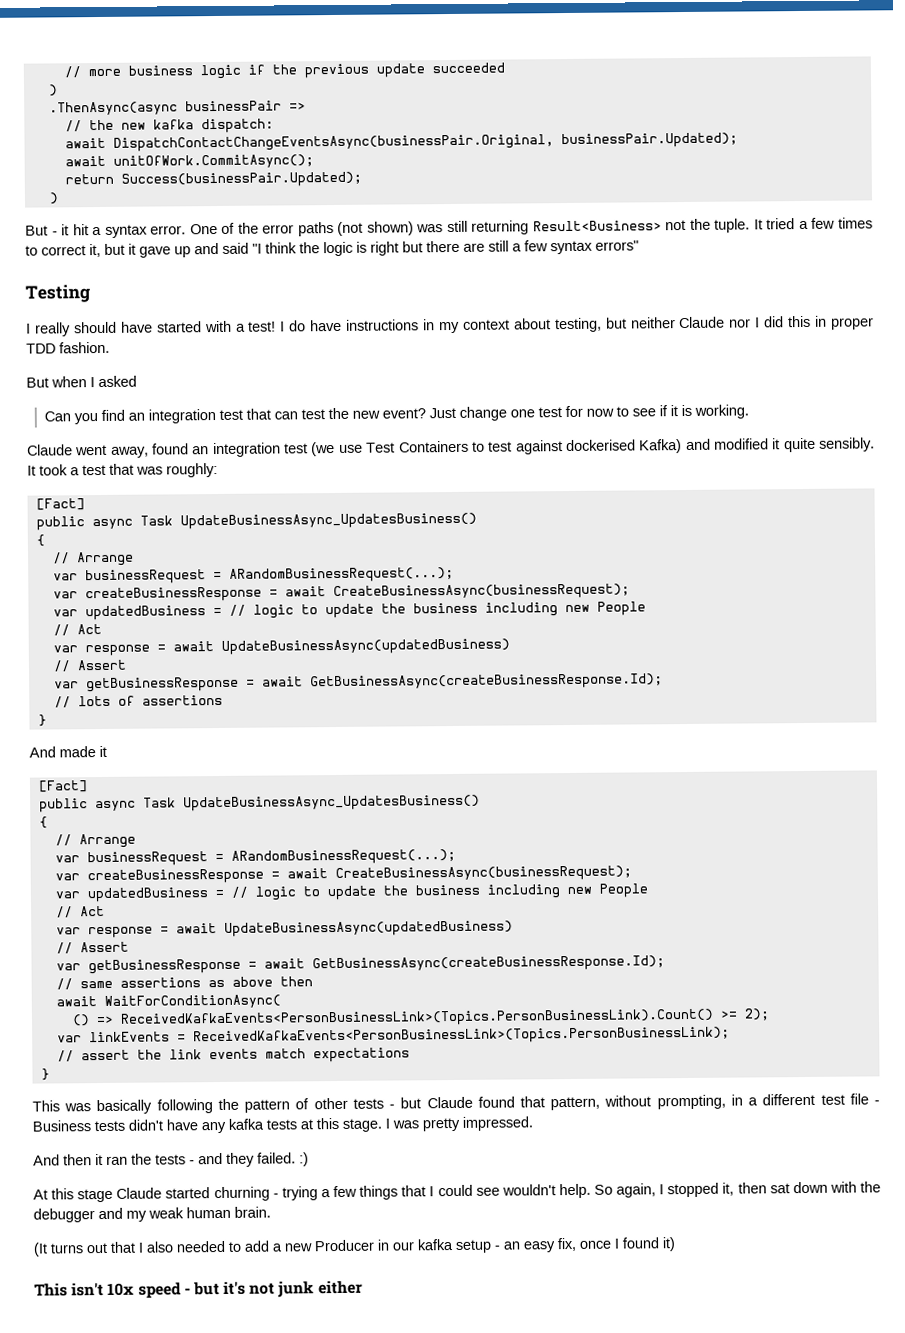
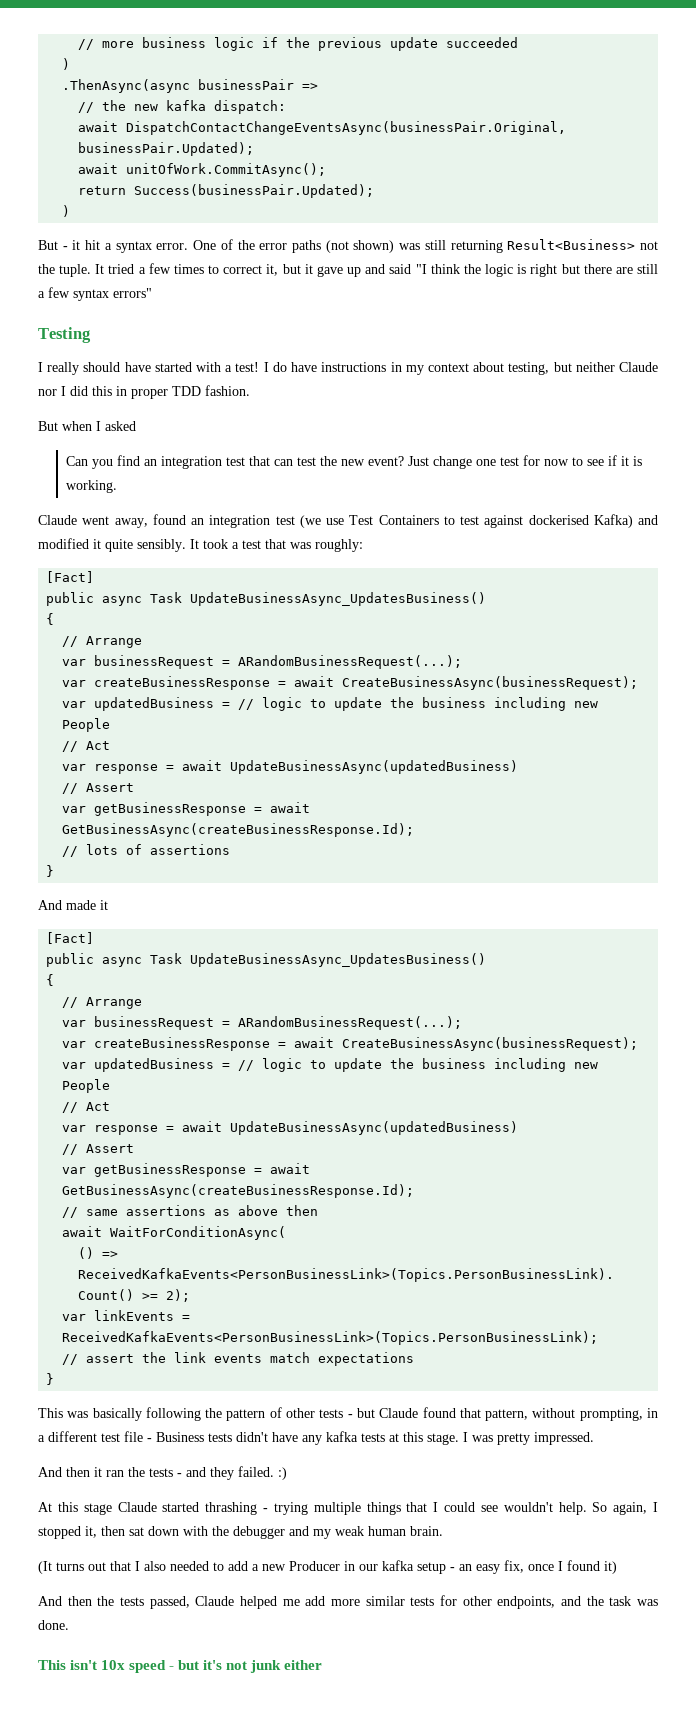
[213,1186,270,1202] churning -> [205,1502,258,1515] thrashing
[320,1185,358,1198] a few -> [313,1502,361,1515] multiple
(676, 1244) none -> [38,1595,658,1609] [38,1620,69,1630] // And then the tests passed, Claude helped me add more similar tests for other endpoints, and the task was done.

